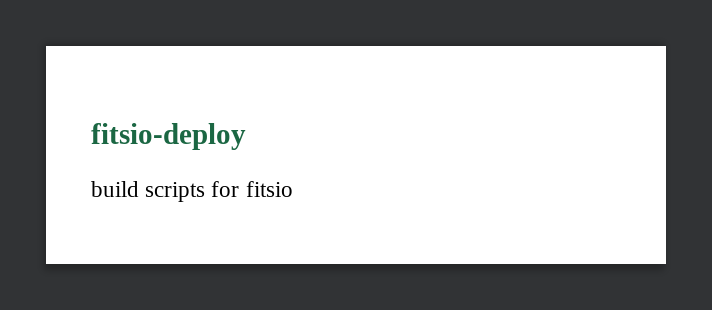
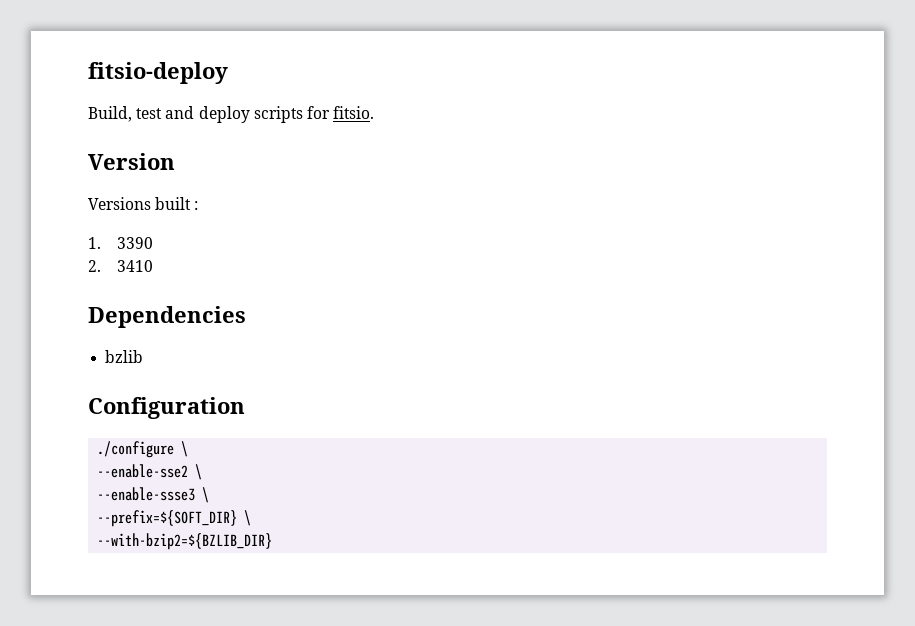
[91,181,293,202] build scripts for fitsio -> [88,106,375,123] [88,153,175,170] [88,197,199,210] [88,237,153,249] [88,260,153,272] [88,306,246,328] [105,350,144,363] [88,397,245,419] [97,441,189,458] [97,464,203,480] [97,487,210,503] [97,510,252,527] [97,533,273,550] Build, test and deploy scripts for fitsio. // Version // Versions built : // 1. 3390 // 2. 3410 // Dependencies // bzlib // Configuration // ./configure \ // --enable-sse2 \ // --enable-ssse3 \ // --prefix=${SOFT_DIR} \ // --with-bzip2=${BZLIB_DIR}

